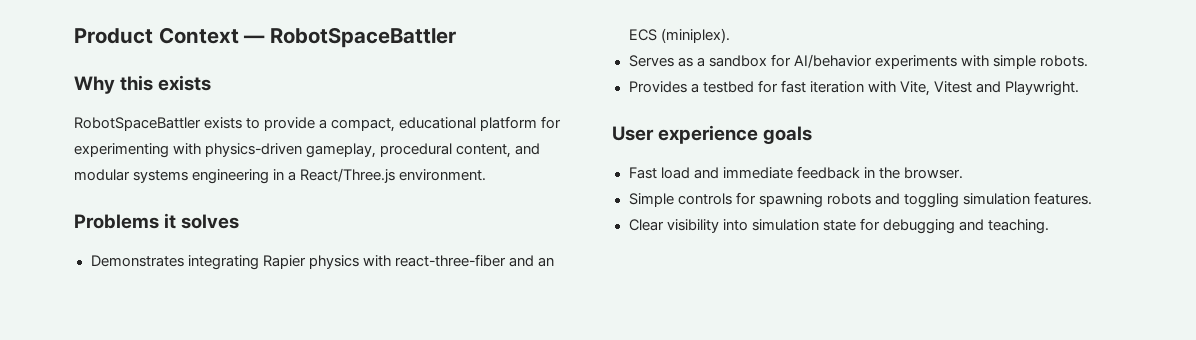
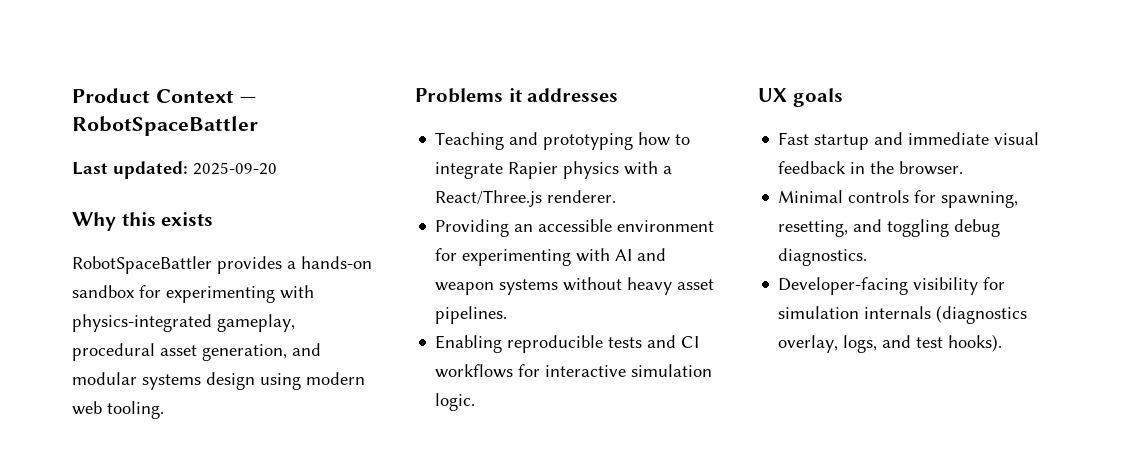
(457, 37) none -> [72,161,277,179] // Last updated: 2025-09-20
[204,116,562,132] [74,143,303,158] exists to provide a compact, educational platform for experimenting with physics-driven -> [217,256,372,274] [72,285,314,303] [72,314,212,332] provides a hands-on sandbox for experimenting with physics-integrated
[456,144,512,158] content, -> [160,344,287,361] asset generation,
[192,168,487,184] [74,213,240,229] [90,254,554,270] [628,28,730,43] [628,54,1088,69] [628,80,1079,96] [612,125,759,144] engineering in a React/Three.js environment. // Problems it solves // Demonstrates integrating Rapier physics with react-three-fiber and an ECS (miniplex). // Serves as a sandbox for AI/behavior experiments with simple robots. // Provides a testbed for fast iteration with Vite, Vitest and Playwright. // User experience -> [206,372,365,390] [72,401,164,419] [415,88,619,103] [435,132,691,150] [435,161,673,179] [435,190,617,207] [435,219,715,237] [435,248,667,266] [435,277,715,295] [435,306,508,324] [435,335,700,353] [435,364,713,378] [435,393,476,411] [758,88,787,102] design using modern web tooling. // Problems it addresses // Teaching and prototyping how to integrate Rapier physics with a React/Three.js renderer. // Providing an accessible environment for experimenting with AI and weapon systems without heavy asset pipelines. // Enabling reproducible tests and CI workflows for interactive simulation logic. // UX
[660,167,690,179] load -> [814,134,870,150] startup
(793, 173) none -> [994,132,1040,145] visual
[628,193,674,207] Simple -> [778,190,844,203] Minimal
[758,192,1092,208] [628,218,1049,234] spawning robots and toggling simulation features. // Clear visibility into simulation state for debugging and teaching. -> [941,191,1019,208] [778,219,1001,237] [778,248,868,266] [778,277,1006,295] [778,305,1028,324] [778,334,1003,353] spawning, resetting, and toggling debug diagnostics. // Developer-facing visibility for simulation internals (diagnostics overlay, logs, and test hooks).

